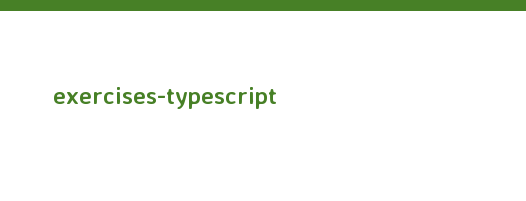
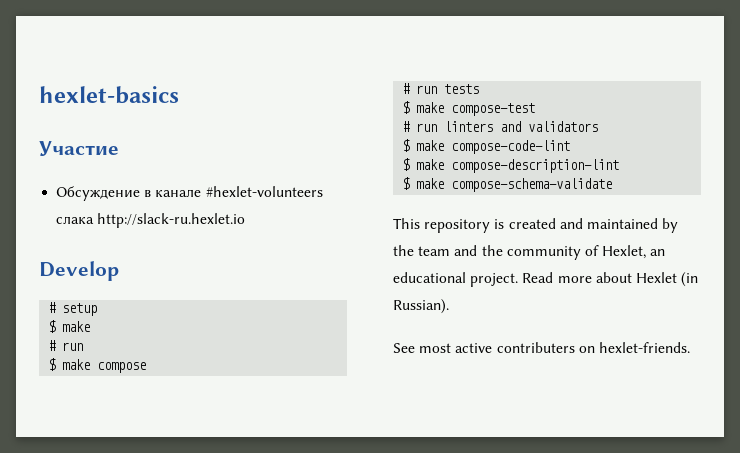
[53,87,277,109] exercises-typescript -> [39,86,179,104] [39,141,119,156] [56,186,323,201] [56,213,246,228] [39,261,119,281] [48,302,98,316] [48,320,91,333] [48,340,84,351] [48,358,147,373] [402,83,480,94] [402,101,536,116] [402,121,599,132] [402,139,571,154] [402,158,620,173] [402,177,613,192] [393,218,679,233] [393,245,666,260] [393,272,699,287] [393,299,449,314] [393,342,690,353] hexlet-basics // Участие // Обсуждение в канале #hexlet-volunteers слака http://slack-ru.hexlet.io // Develop // # setup // $ make // # run // $ make compose // # run tests // $ make compose-test // # run linters and validators // $ make compose-code-lint // $ make compose-description-lint // $ make compose-schema-validate // This repository is created and maintained by the team and the community of Hexlet, an educational project. Read more about Hexlet (in Russian). // See most active contributers on hexlet-friends.

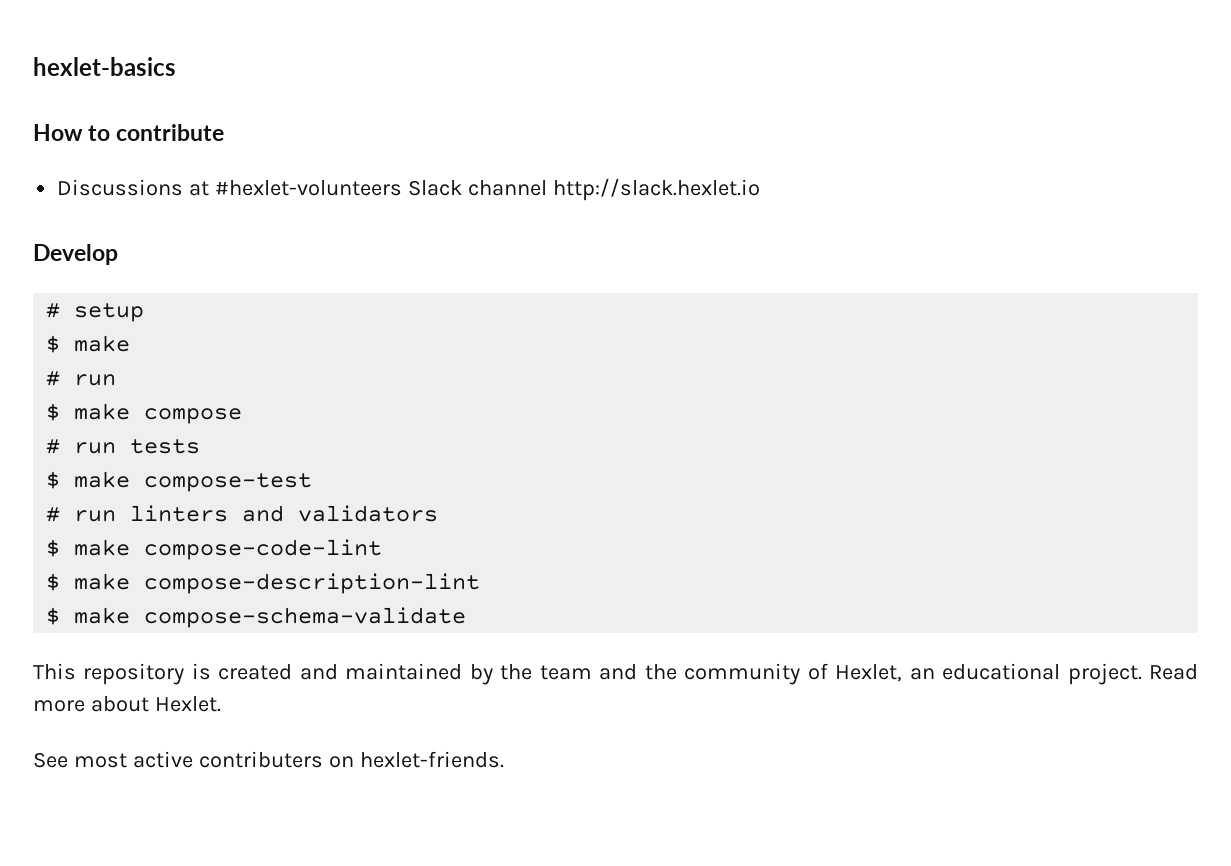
[39,141,119,156] [56,186,323,201] [56,213,246,228] Участие // Обсуждение в канале #hexlet-volunteers слака http://slack-ru.hexlet.io -> [33,124,225,141] [57,178,760,201] How to contribute // Discussions at #hexlet-volunteers Slack channel http://slack.hexlet.io
[635,272,699,287] [393,299,449,314] Hexlet (in Russian). -> [154,696,221,712] Hexlet.

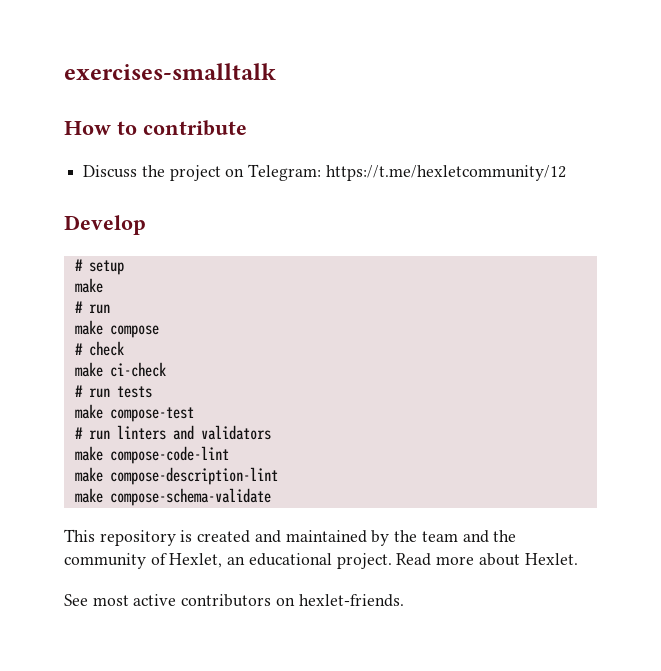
[33,57,176,76] hexlet-basics -> [64,63,276,80] exercises-smalltalk
[57,178,760,201] Discussions at #hexlet-volunteers Slack channel http://slack.hexlet.io -> [83,164,566,181] Discuss the project on Telegram: https://t.me/hexletcommunity/12
[46,335,61,353] $ -> (124, 267) none
[46,403,61,421] $ -> (110, 309) none
(243, 416) none -> [74,341,124,356] [74,362,166,377] // # check // make ci-check
[46,471,61,489] $ -> (152, 392) none
[46,539,61,557] $ -> (271, 432) none
[46,573,61,591] $ -> (229, 455) none
[46,607,61,625] $ -> (278, 476) none
[198,751,323,768] contributers -> [181,594,272,607] contributors

